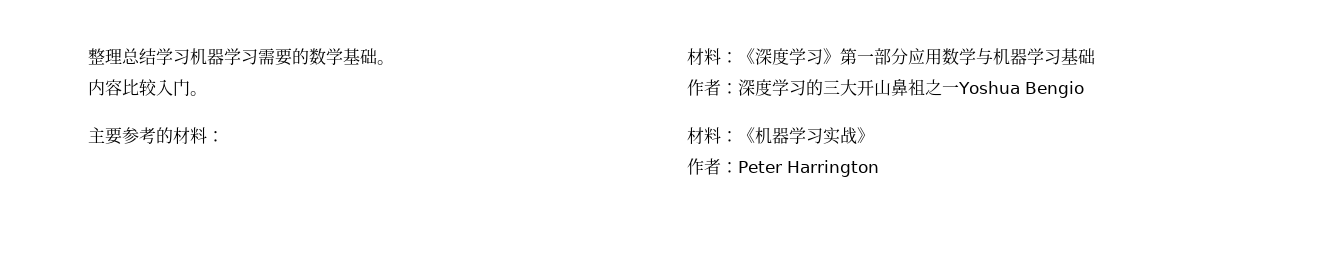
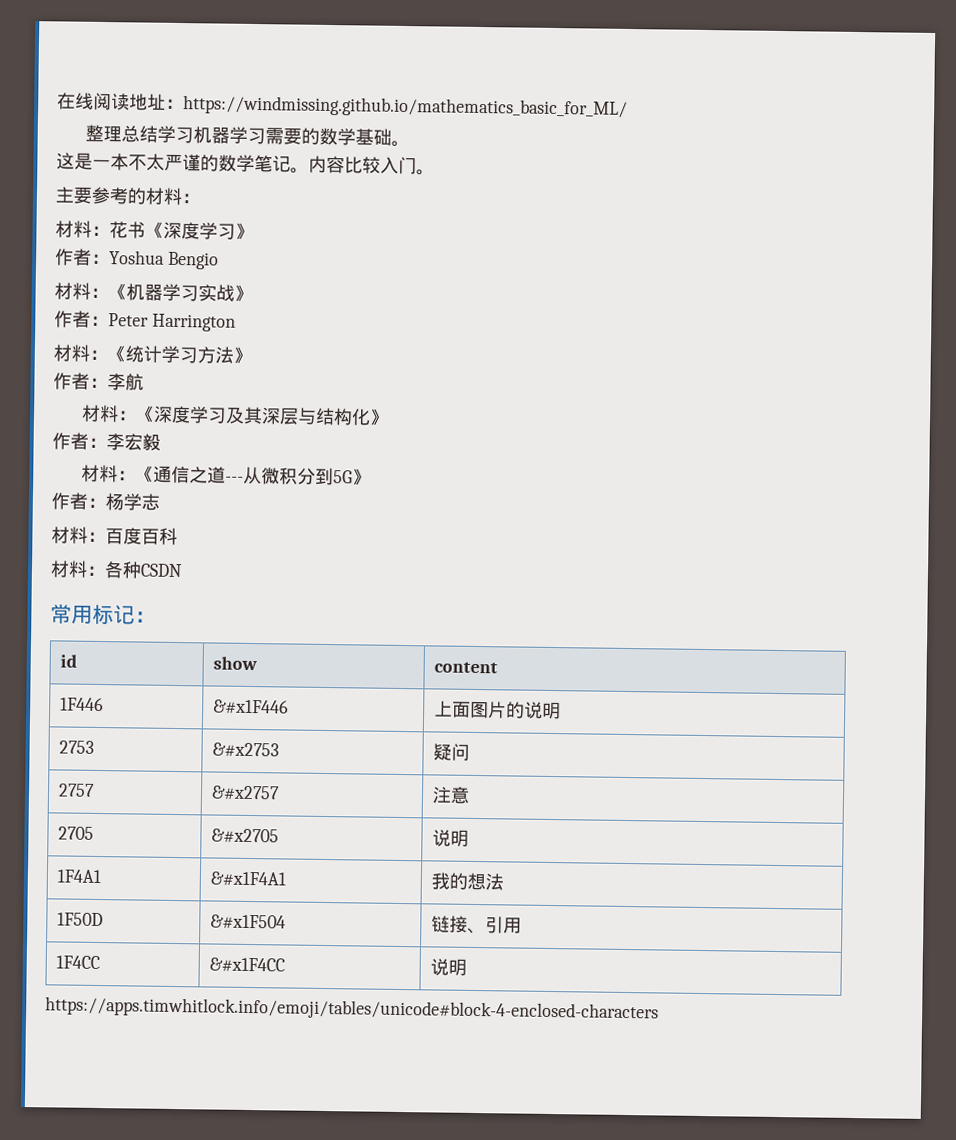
(88, 56) none -> [57,92,628,119] 在线阅读地址：https://windmissing.github.io/mathematics_basic_for_ML/ //
(394, 62) none -> [56,152,309,174] 这是一本不太严谨的数学笔记。
(738, 57) none -> [109,221,146,239] 花书
[840,48,1095,65] [687,79,959,96] 第一部分应用数学与机器学习基础 // 作者：深度学习的三大开山鼻祖之一 -> [55,248,110,266] // 作者：
(879, 168) none -> [53,344,252,364] [53,372,144,391] [81,404,390,426] [52,432,161,451] [81,464,372,486] [51,492,160,511] [51,526,178,546] [50,560,183,579] [50,604,156,625] [60,654,78,668] [213,656,259,671] [434,661,499,674] [60,697,105,712] [213,699,290,715] [434,700,562,720] [59,740,95,754] [212,742,280,758] [433,743,471,761] [58,783,96,797] [211,785,281,801] [432,786,471,804] [58,826,95,840] [211,828,280,844] [432,829,470,847] [57,869,102,884] [210,871,287,887] [431,872,505,891] [57,912,104,927] [210,914,287,930] [431,915,523,935] [56,955,101,970] [209,957,286,973] [430,958,468,976] [45,996,659,1023] // 材料：《统计学习方法》 // 作者：李航 // 材料：《深度学习及其深层与结构化》 // 作者：李宏毅 // 材料：《通信之道---从微积分到5G》 // 作者：杨学志 // 材料：百度百科 // 材料：各种CSDN // 常用标记： // id | show | content // 1F446 | &#x1F446 | 上面图片的说明 // 2753 | &#x2753 | 疑问 // 2757 | &#x2757 | 注意 // 2705 | &#x2705 | 说明 // 1F4A1 | &#x1F4A1 | 我的想法 // 1F50D | &#x1F504 | 链接、引用 // 1F4CC | &#x1F4CC | 说明 // https://apps.timwhitlock.info/emoji/tables/unicode#block-4-enclosed-characters

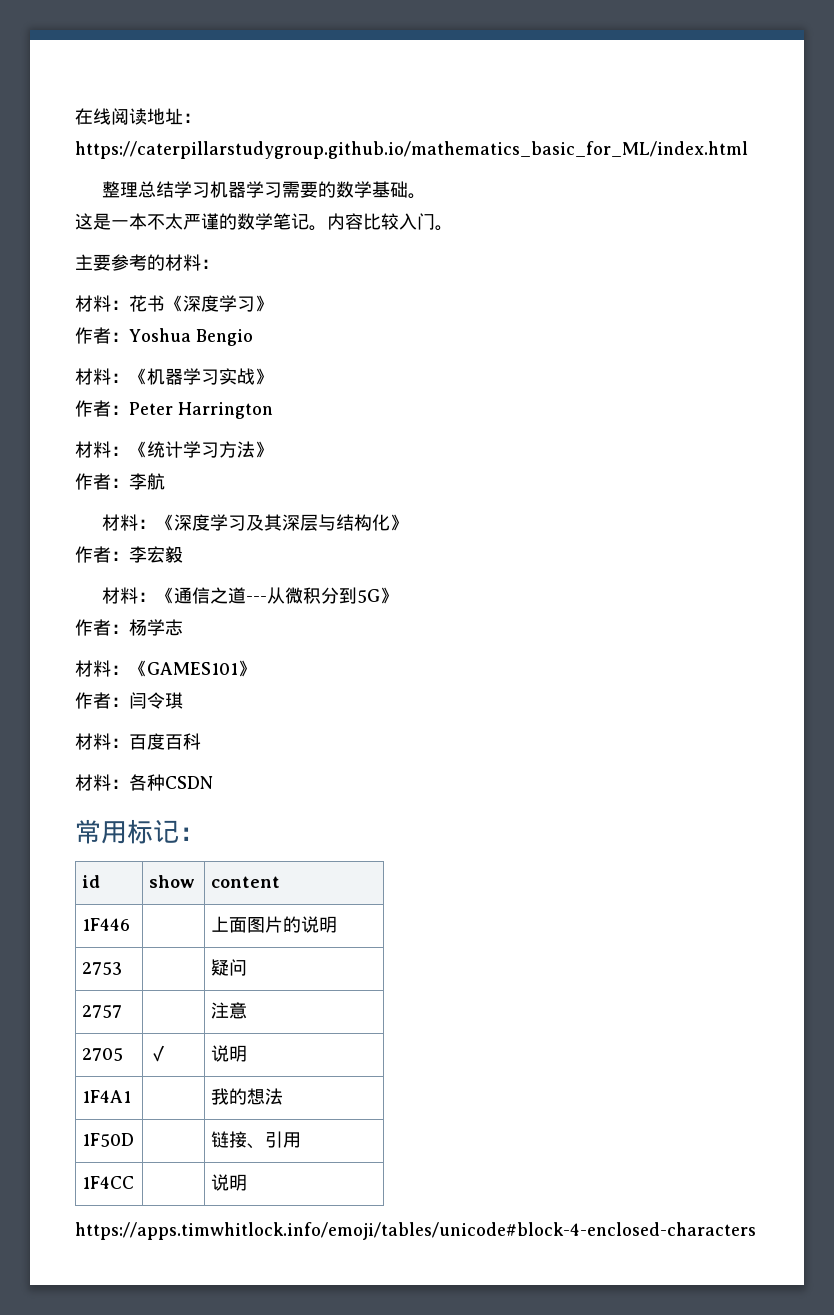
[183,95,628,119] https://windmissing.github.io/mathematics_basic_for_ML/ -> [75,141,748,159] https://caterpillarstudygroup.github.io/mathematics_basic_for_ML/index.html
(160, 502) none -> [75,660,256,677] [75,692,183,709] // 材料：《GAMES101》 // 作者：闫令琪
[213,699,290,715] &#x1F446 -> (131, 924) none
[212,742,280,758] &#x2753 -> (123, 968) none
[211,785,281,801] &#x2757 -> (123, 1011) none
[211,828,280,844] &#x2705 -> [149,1045,168,1062] ✓
[210,871,287,887] &#x1F4A1 -> (132, 1096) none
[210,914,287,930] &#x1F504 -> (135, 1140) none
[209,957,286,973] &#x1F4CC -> (135, 1182) none

